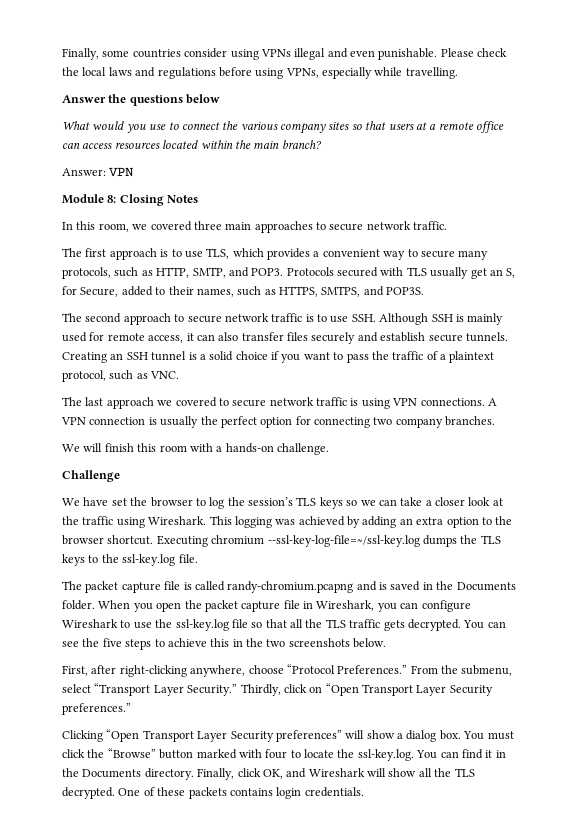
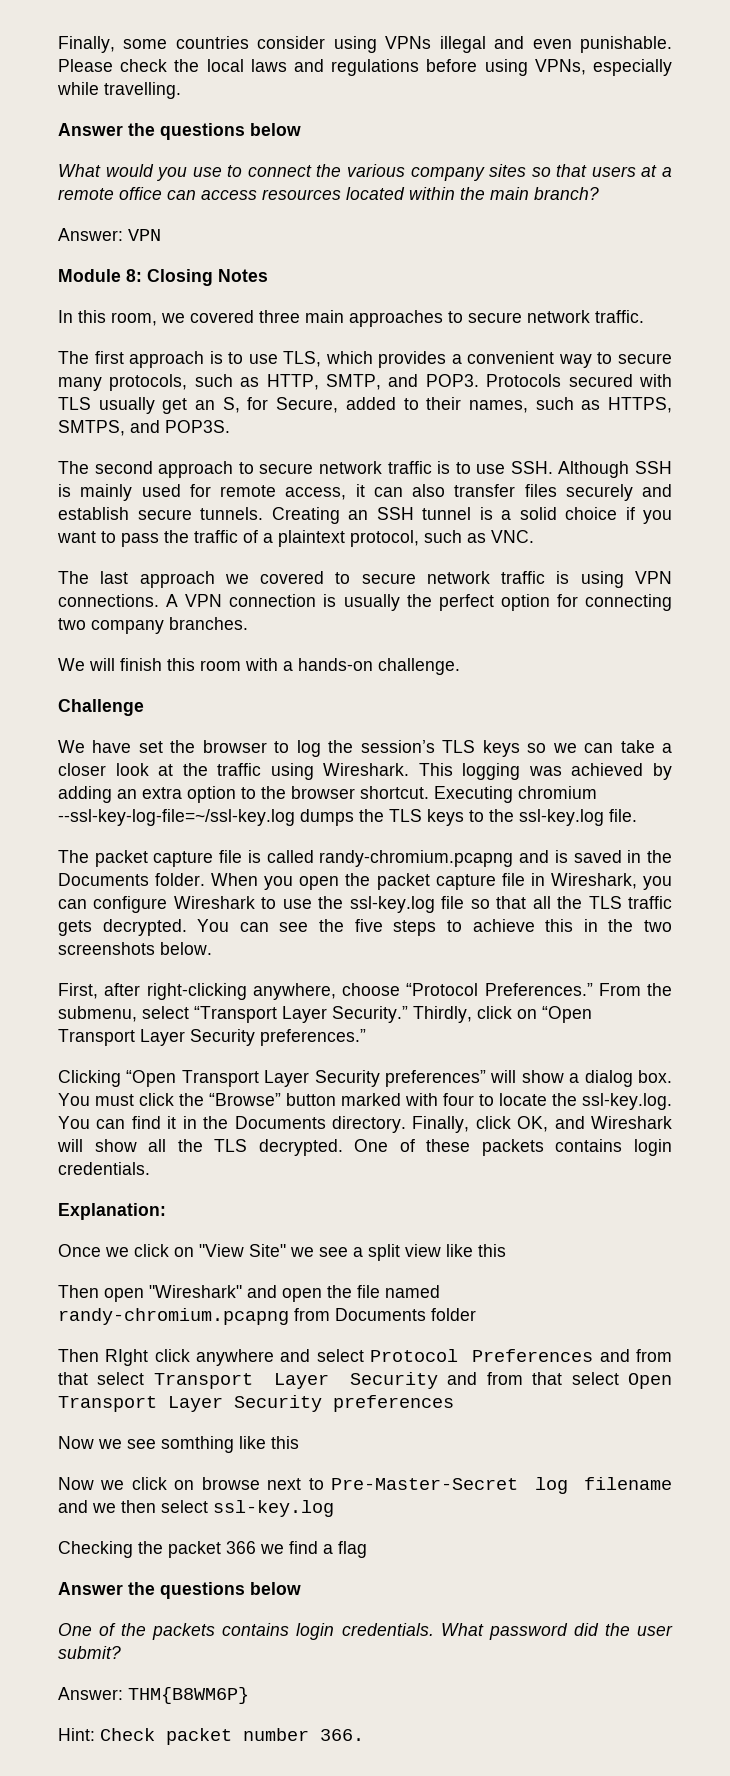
(364, 792) none -> [58,1203,166,1220] [58,1244,506,1261] [58,1285,440,1302] [58,1308,476,1325] [58,1349,672,1366] [58,1372,672,1389] [58,1395,454,1412] [58,1436,299,1453] [58,1477,672,1494] [58,1500,334,1517] [58,1541,367,1558] [58,1582,301,1599] [58,1623,673,1640] [58,1646,121,1659] [58,1687,249,1704] [58,1728,364,1745] // Explanation: // Once we click on "View Site" we see a split view like this // Then open "Wireshark" and open the file named randy-chromium.pcapng from Documents folder // Then RIght click anywhere and select Protocol Preferences and from that select Transport Layer Security and from that select Open Transport Layer Security preferences // Now we see somthing like this // Now we click on browse next to Pre-Master-Secret log filename and we then select ssl-key.log // Checking the packet 366 we find a flag // Answer the questions below // One of the packets contains login credentials. What password did the user submit? // Answer: THM{B8WM6P} // Hint: Check packet number 366.

